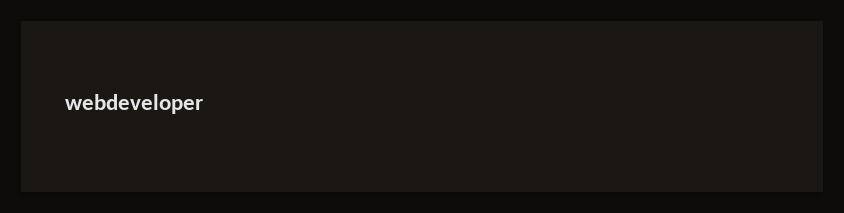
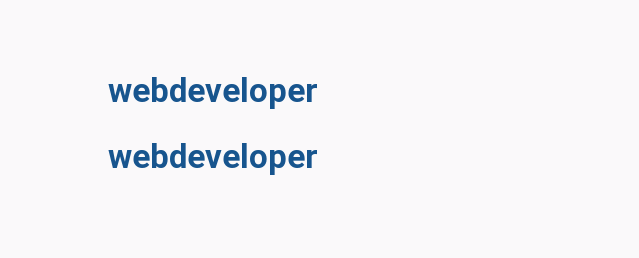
[65,94,203,114] webdeveloper -> [108,77,318,109] [108,143,318,175] webdeveloper // webdeveloper

